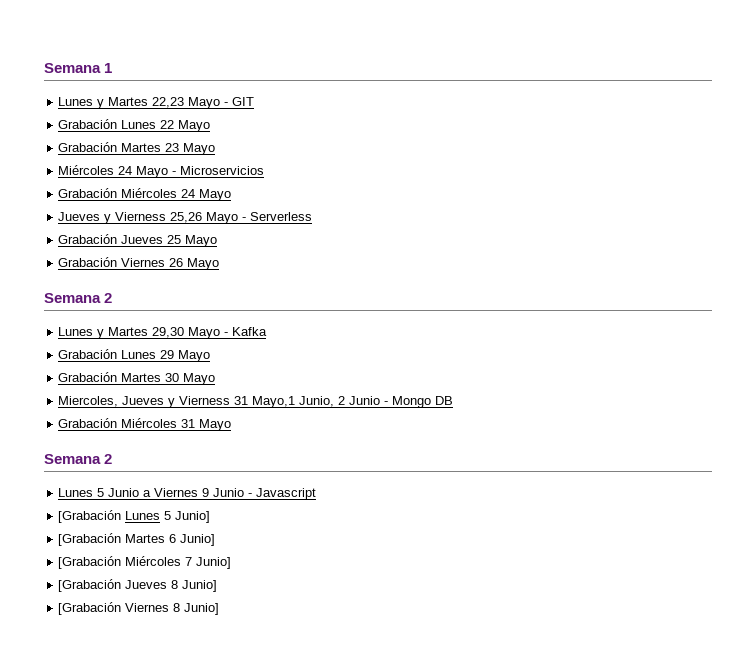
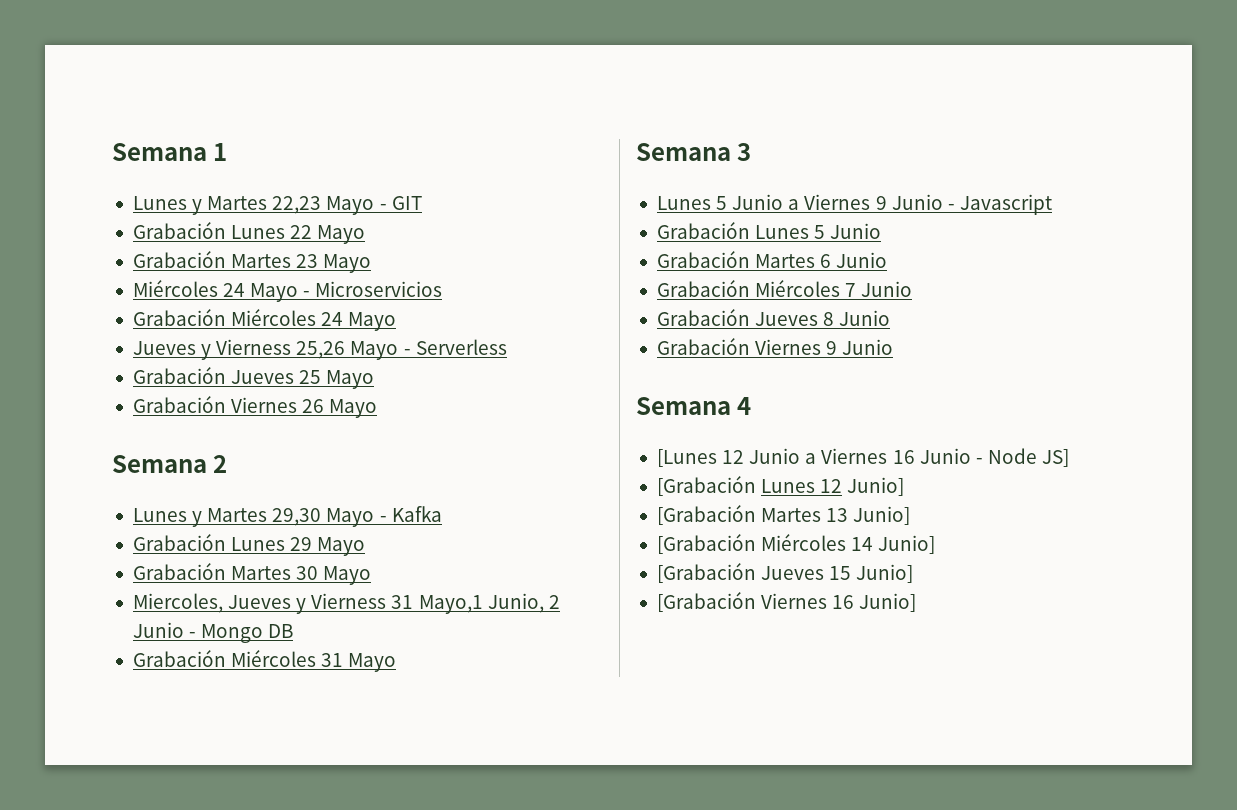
[104,454,113,464] 2 -> [737,143,752,161] 3
(317, 494) none -> [656,222,882,239] [656,251,888,268] [656,280,913,297] [656,309,891,326] [656,338,894,355] [636,397,752,415] [656,448,1070,467] // Grabación Lunes 5 Junio // Grabación Martes 6 Junio // Grabación Miércoles 7 Junio // Grabación Jueves 8 Junio // Grabación Viernes 9 Junio // Semana 4 // [Lunes 12 Junio a Viernes 16 Junio - Node JS]
[164,511,172,520] 5 -> [820,479,843,493] 12
[169,534,177,543] 6 -> [826,508,849,522] 13
[185,557,193,566] 7 -> [851,537,874,551] 14
[171,580,179,589] 8 -> [829,566,852,580] 15
[173,603,181,612] 8 -> [832,595,855,609] 16

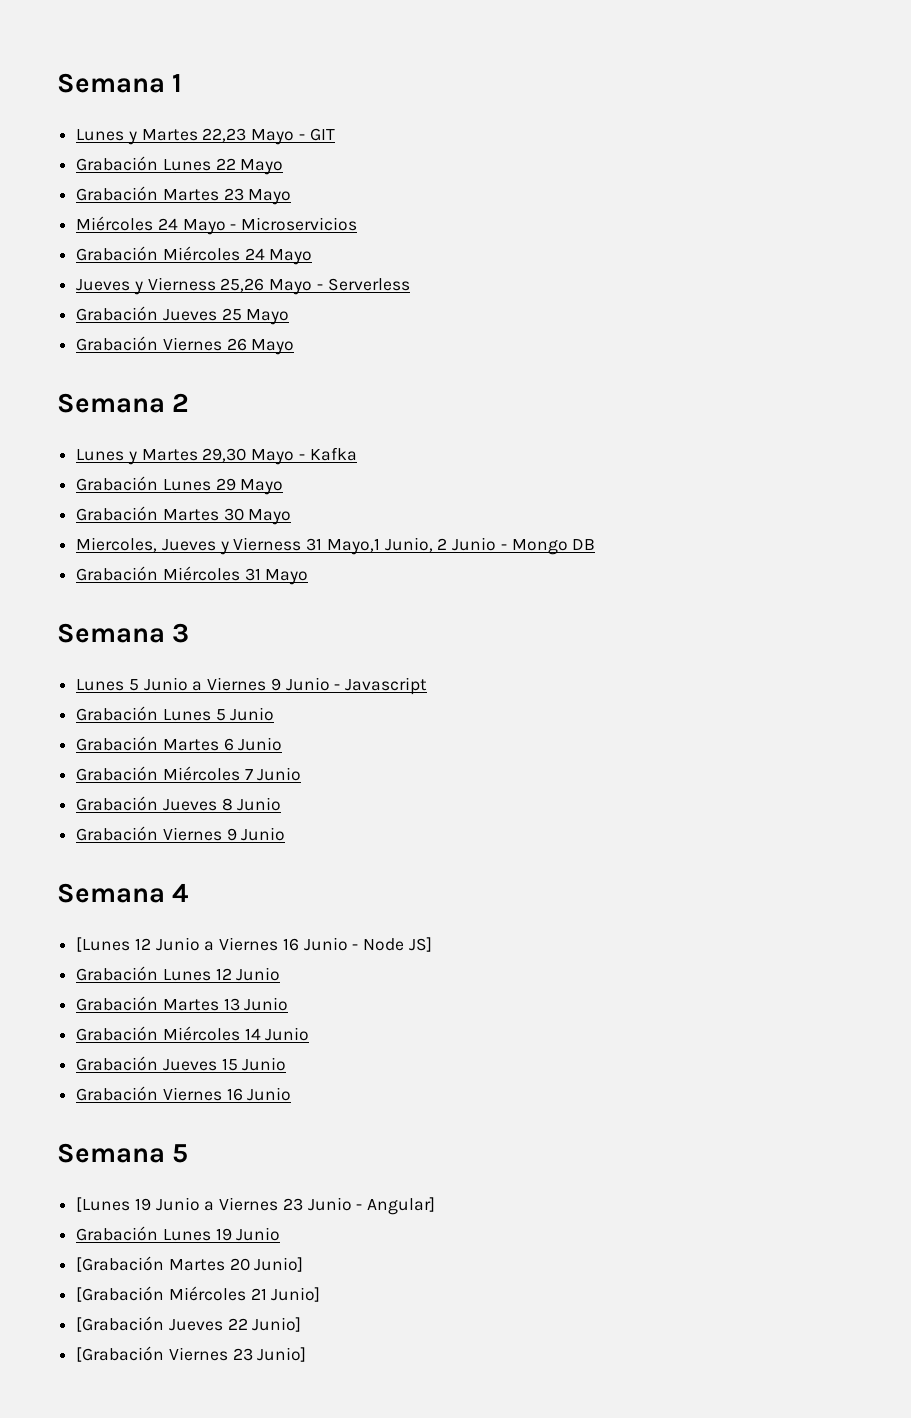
[656,476,756,496] [Grabación -> [76,966,159,981] Grabación
[847,477,905,496] Junio] -> [236,967,281,981] [76,996,289,1011] [76,1026,310,1041] [76,1056,287,1071] [76,1086,292,1101] [57,1143,189,1163] [76,1197,436,1215] [76,1226,281,1241] Junio // Grabación Martes 13 Junio // Grabación Miércoles 14 Junio // Grabación Jueves 15 Junio // Grabación Viernes 16 Junio // Semana 5 // [Lunes 19 Junio a Viernes 23 Junio - Angular] // Grabación Lunes 19 Junio
[826,508,849,522] 13 -> [229,1258,250,1271] 20
[851,537,874,551] 14 -> [250,1288,267,1300] 21
[829,566,852,580] 15 -> [227,1318,248,1330] 22
[832,595,855,609] 16 -> [232,1348,253,1361] 23

